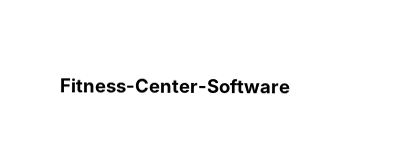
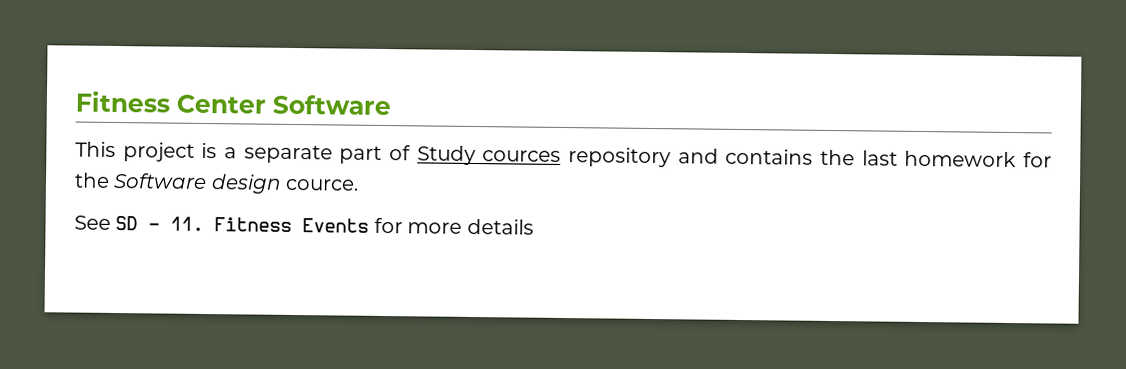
[59,78,291,94] Fitness-Center-Software -> [75,90,391,116] [75,141,1052,168] [74,172,360,194] [74,215,534,235] Fitness Center Software // This project is a separate part of Study cources repository and contains the last homework for the Software design cource. // See SD - 11. Fitness Events for more details

